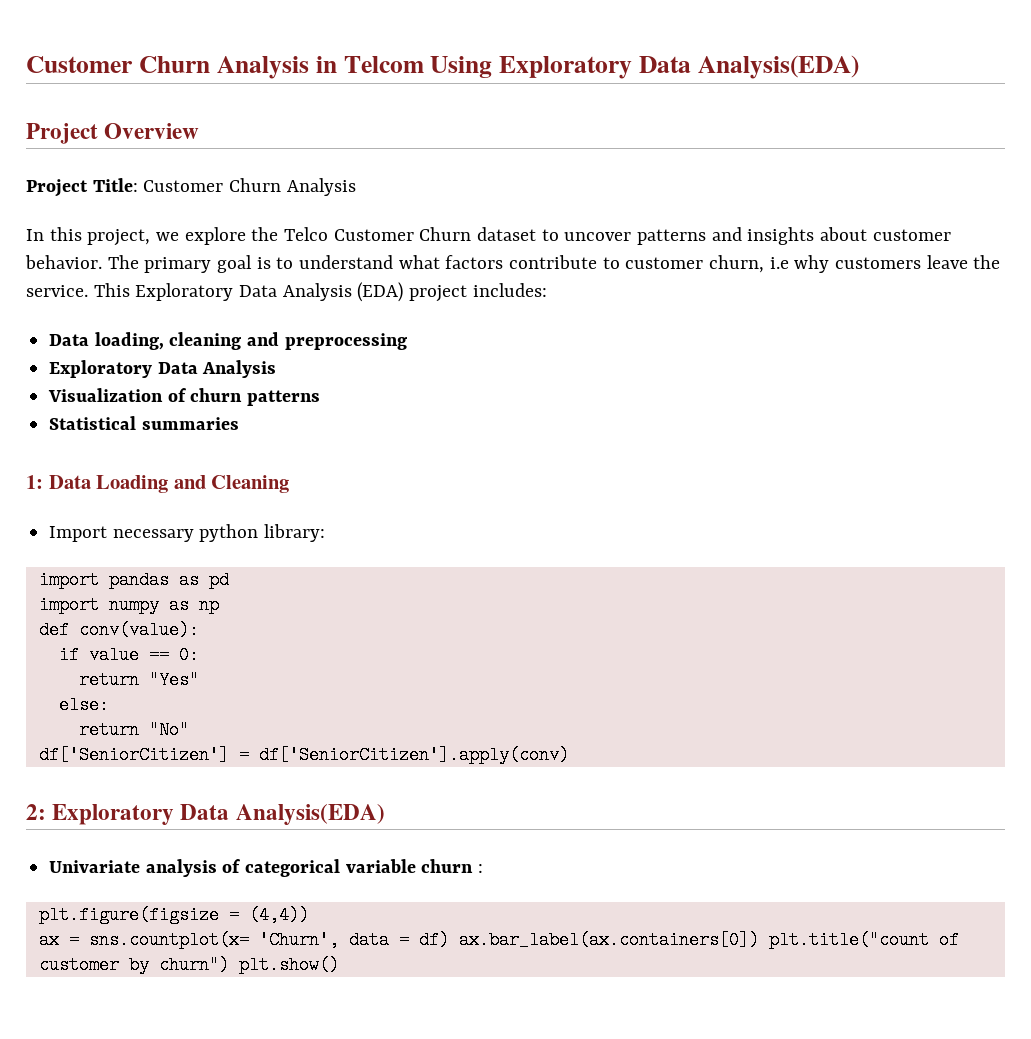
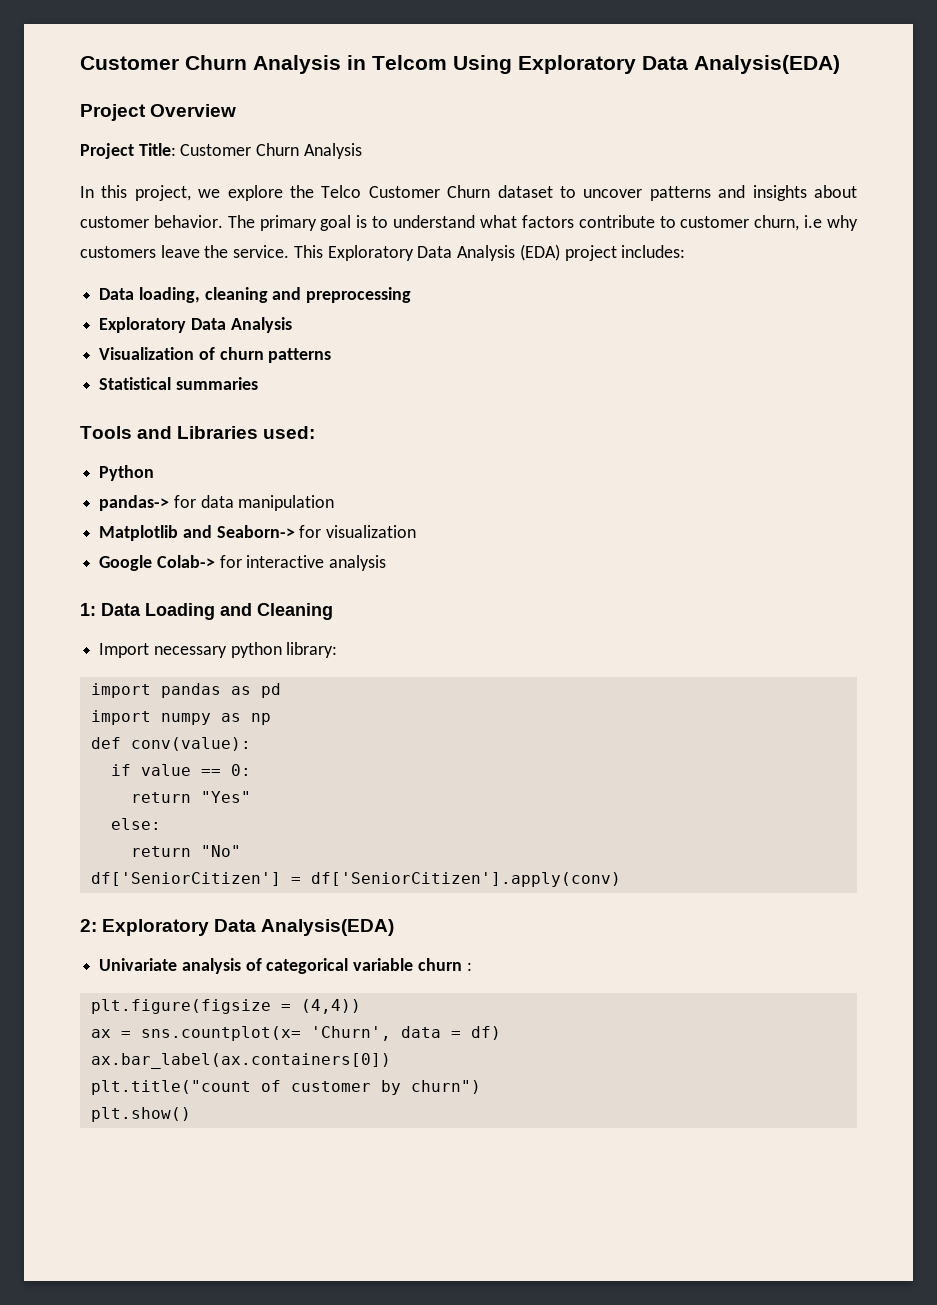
(239, 423) none -> [80,426,316,439] [99,465,155,481] [99,495,335,511] [99,525,417,541] [99,555,387,571] // Tools and Libraries used: // Python // pandas-> for data manipulation // Matplotlib and Seaborn-> for visualization // Google Colab-> for interactive analysis
(449, 940) none -> (501, 1033) //
(759, 940) none -> (391, 1061) //
(229, 965) none -> (481, 1087) //

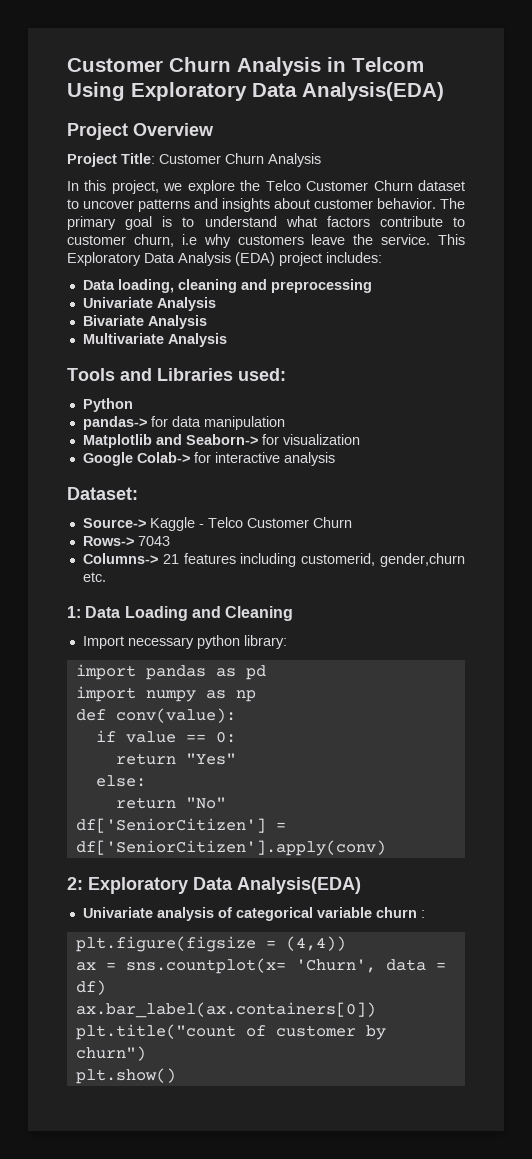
[99,317,292,333] [99,347,332,363] [99,377,258,390] Exploratory Data Analysis // Visualization of churn patterns // Statistical summaries -> [82,297,216,311] [82,315,207,329] [82,333,227,347] Univariate Analysis // Bivariate Analysis // Multivariate Analysis
(387, 563) none -> [67,487,138,500] [82,517,352,531] [82,536,170,546] [82,553,465,567] [82,572,106,582] // Dataset: // Source-> Kaggle - Telco Customer Churn // Rows-> 7043 // Columns-> 21 features including customerid, gender,churn etc.

